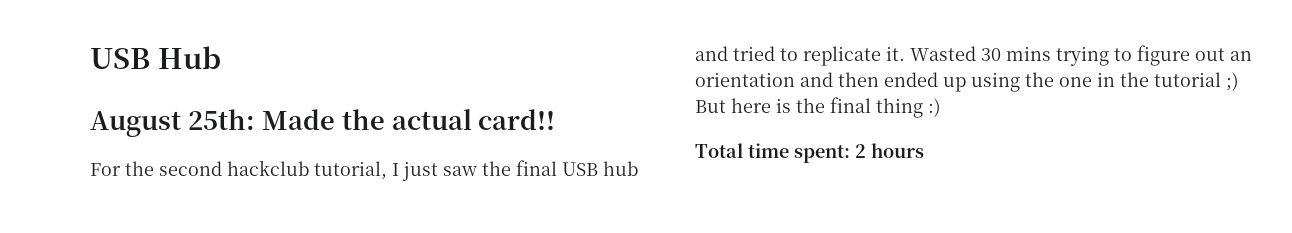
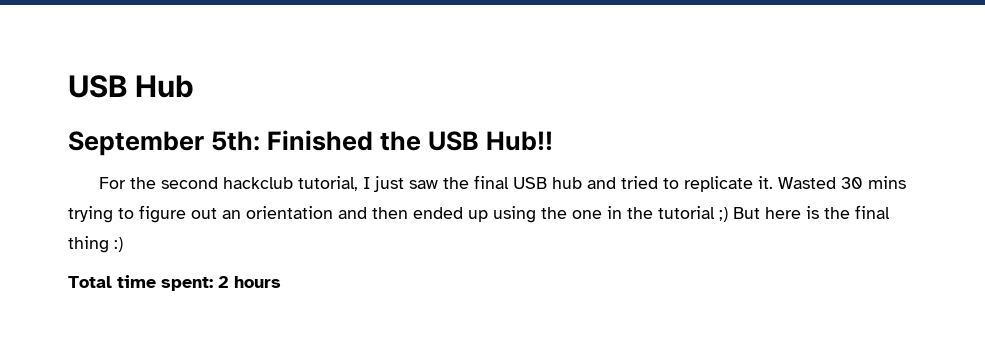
[90,109,556,137] August 25th: Made the actual card!! -> [68,130,554,156] September 5th: Finished the USB Hub!!

